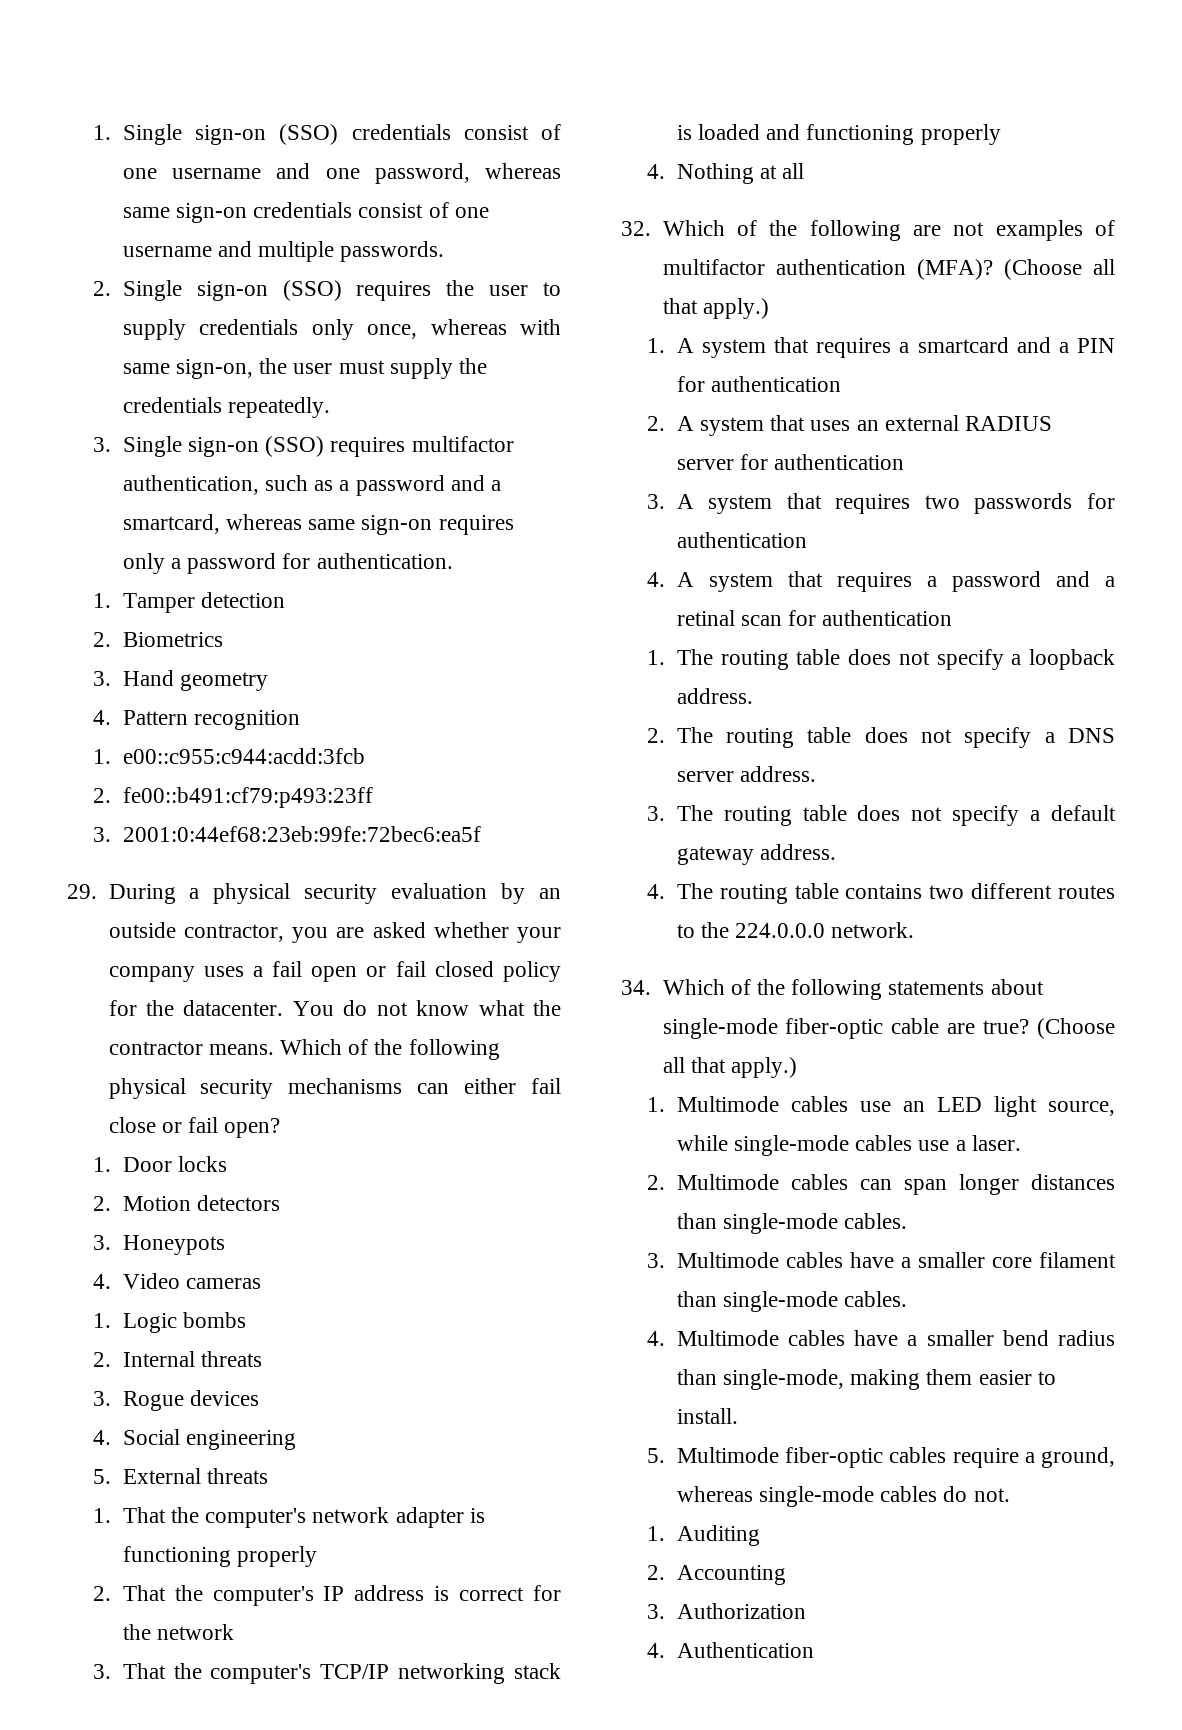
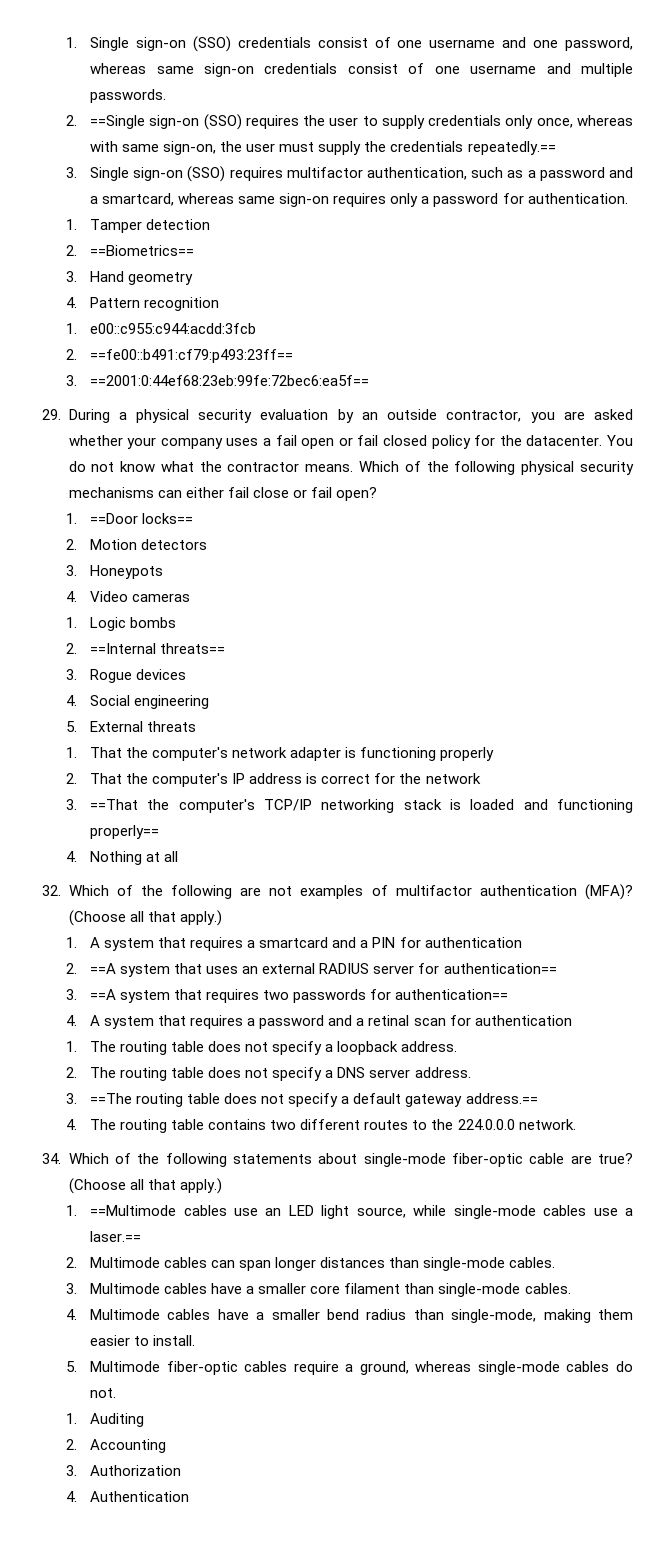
[122,280,182,301] Single -> [90,115,146,129] ==Single
[228,397,331,418] repeatedly. -> [467,141,556,155] repeatedly.==
[122,632,223,647] Biometrics -> [90,245,195,256] ==Biometrics==
[122,787,373,808] [93,826,481,842] fe00::b491:cf79:p493:23ff // 3. 2001:0:44ef68:23eb:99fe:72bec6:ea5f -> [90,349,294,363] [66,375,370,386] ==fe00::b491:cf79:p493:23ff== // 3. ==2001:0:44ef68:23eb:99fe:72bec6:ea5f==
[122,1156,228,1172] Door locks -> [90,513,194,524] ==Door locks==
[122,1351,263,1367] Internal threats -> [90,643,226,654] ==Internal threats==
[122,1663,166,1679] That -> [90,799,139,810] ==That
[920,124,1001,145] properly -> [90,825,160,839] properly==
[676,416,694,431] A -> [90,963,117,974] ==A
[774,454,905,470] [647,494,694,509] authentication // 3. A -> [443,963,557,974] [66,989,117,1000] authentication== // 3. ==A
[676,532,807,548] authentication -> [395,989,509,1000] authentication==
[676,805,713,821] The -> [90,1093,133,1104] ==The
[760,844,837,860] address. -> [465,1093,538,1104] address.==
[676,1096,779,1112] Multimode -> [90,1205,177,1216] ==Multimode
[971,1135,1021,1151] laser. -> [90,1231,142,1242] laser.==

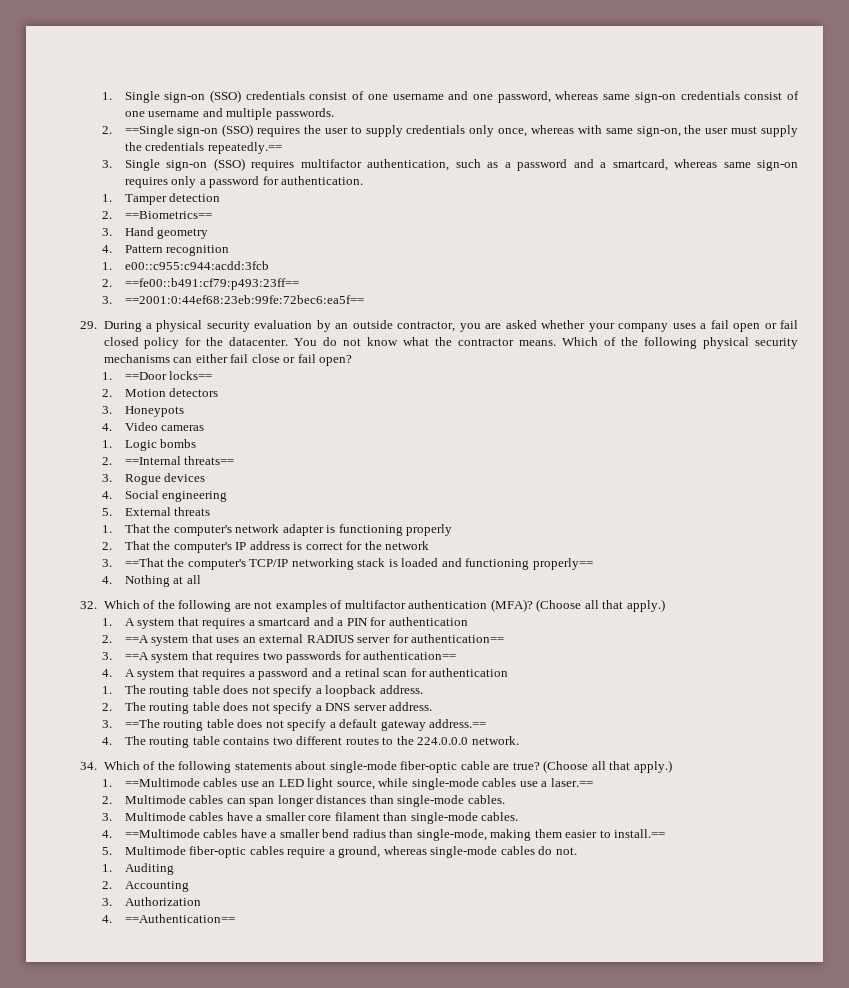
[90,1309,161,1320] Multimode -> [124,829,200,838] ==Multimode
[153,1335,196,1346] install. -> [614,829,666,838] install.==
[90,1491,190,1502] Authentication -> [124,914,235,923] ==Authentication==

